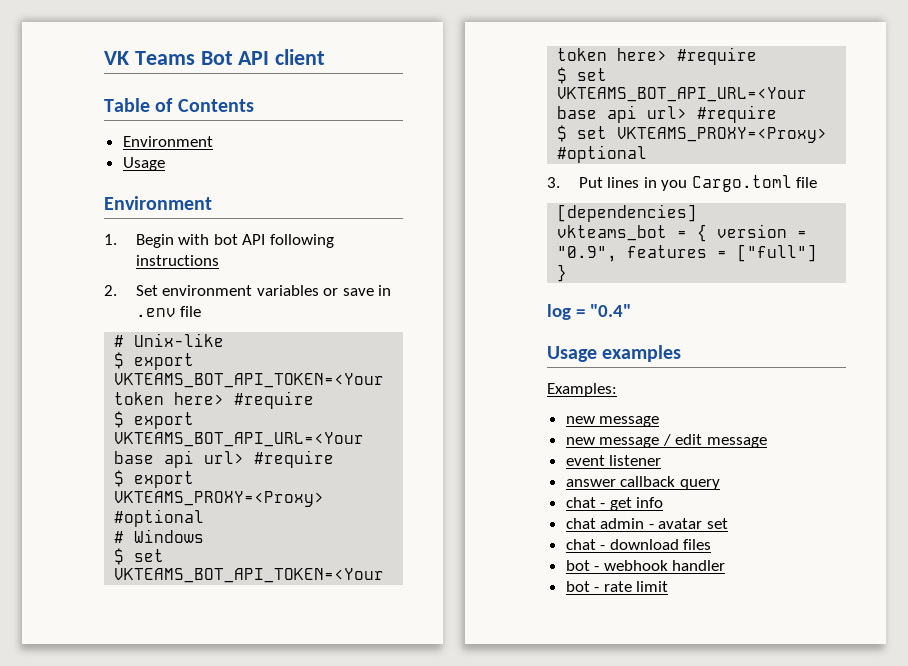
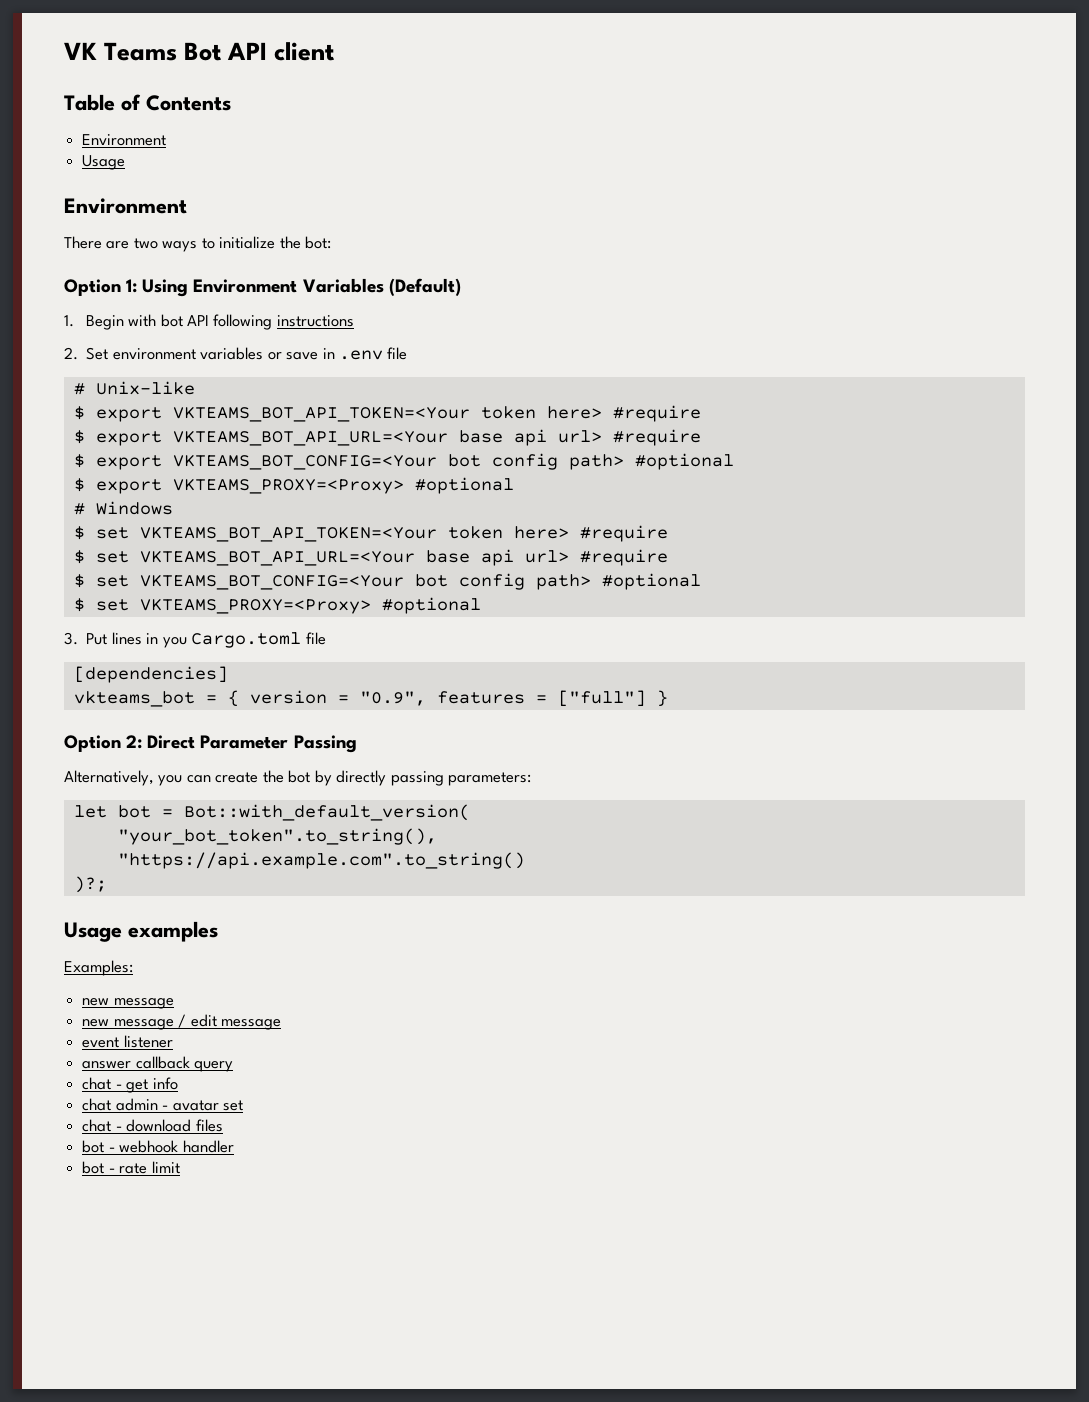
(212, 203) none -> [64,236,332,252] [64,278,461,297] // There are two ways to initialize the bot: // Option 1: Using Environment Variables (Default)
(335, 459) none -> [73,453,734,470] // $ export VKTEAMS_BOT_CONFIG=<Your bot config path> #optional
(778, 114) none -> [73,573,701,590] // $ set VKTEAMS_BOT_CONFIG=<Your bot config path> #optional
[547,304,631,320] log = "0.4" -> [64,735,357,753] [64,770,532,786] [73,804,470,821] [117,828,437,845] [117,852,525,869] [73,876,107,893] Option 2: Direct Parameter Passing // Alternatively, you can create the bot by directly passing parameters: // let bot = Bot::with_default_version( // "your_bot_token".to_string(), // "https://api.example.com".to_string() // )?;

